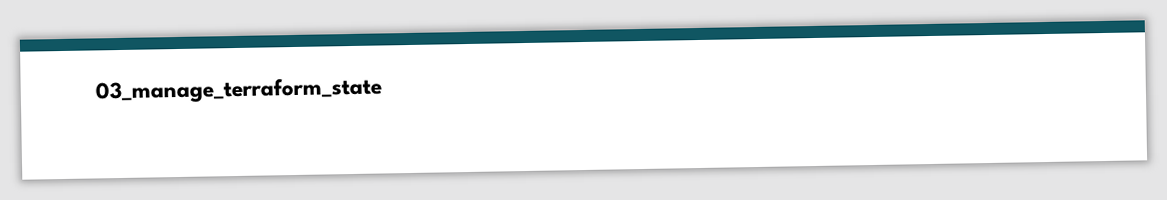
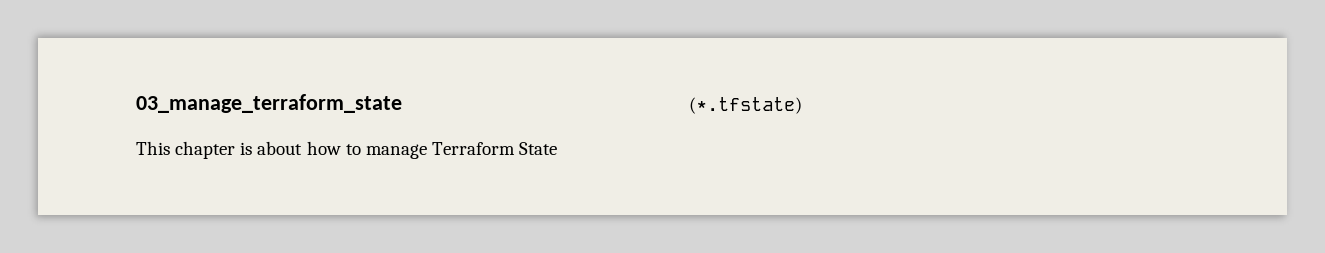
(382, 90) none -> [136,141,558,159] [689,97,802,114] // This chapter is about how to manage Terraform State (*.tfstate)

